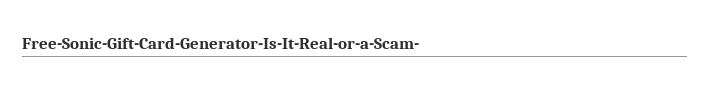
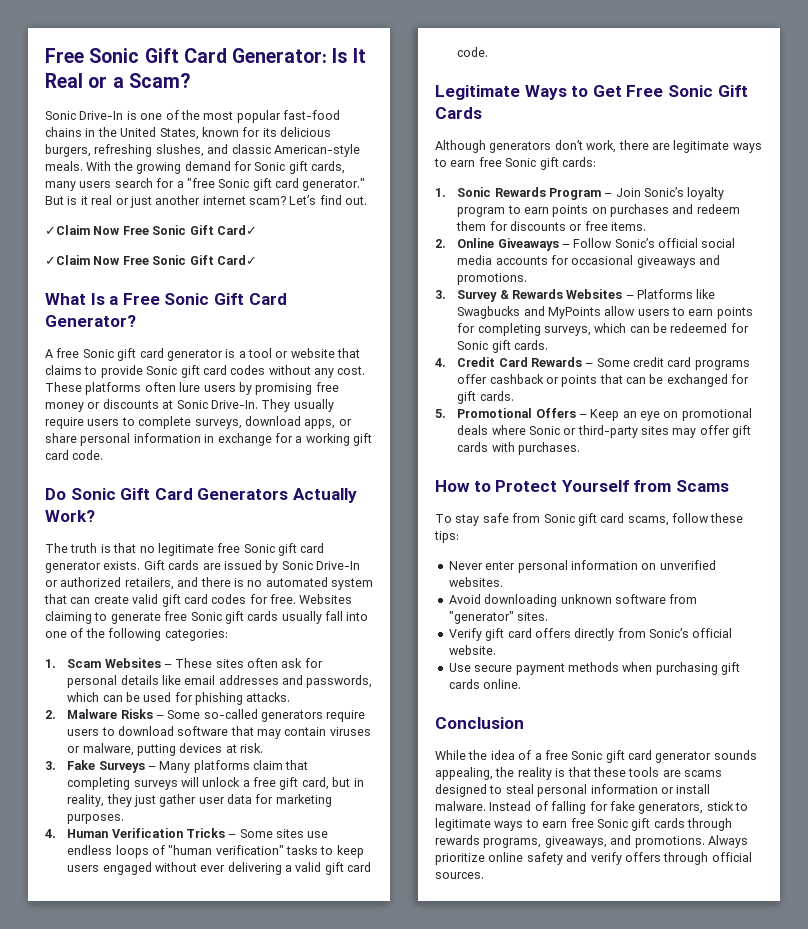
[22,37,419,49] Free-Sonic-Gift-Card-Generator-Is-It-Real-or-a-Scam- -> [45,48,366,63] [45,73,190,88] [45,110,340,123] [45,127,331,140] [45,144,360,157] [45,161,345,174] [45,178,366,191] [45,195,368,208] [45,225,257,235] [45,255,257,265] [45,293,287,305] [45,315,136,327] [45,348,361,361] [45,365,366,378] [45,382,339,395] [45,399,334,412] [45,416,352,429] [45,433,372,446] [45,450,104,460] [45,488,357,503] [45,510,95,522] [45,543,325,556] [45,560,360,573] [45,577,373,590] [44,594,353,607] [45,611,369,624] [45,628,228,641] [45,658,323,668] [67,675,373,688] [67,692,291,705] [45,709,366,722] [67,726,371,739] [67,743,264,756] [45,760,309,773] [67,777,364,790] [67,794,332,807] [67,814,125,824] [45,828,329,838] [67,845,364,858] [67,862,372,875] [457,47,489,57] [435,85,748,100] [435,107,482,119] [435,140,762,153] [434,157,596,170] [435,187,725,200] [457,204,740,217] [456,221,647,231] [435,238,736,251] [457,255,721,268] [457,273,528,285] [435,289,716,302] [457,306,753,319] [457,323,749,336] [457,340,548,353] [435,357,750,370] [457,374,750,387] [457,391,514,404] [435,408,752,421] [457,425,752,438] [457,442,580,455] [435,480,729,492] [435,513,744,526] [434,531,459,543] [448,560,716,573] [448,577,503,587] [448,594,698,607] [448,611,549,624] [448,628,733,641] [448,645,496,655] [448,662,740,675] [448,679,522,689] [435,717,524,729] [435,750,757,763] [435,767,722,780] [435,784,711,797] [435,801,748,814] [435,818,732,831] [435,835,748,848] [435,852,752,865] [435,872,484,879] Free Sonic Gift Card Generator: Is It Real or a Scam? // Sonic Drive-In is one of the most popular fast-food chains in the United States, known for its delicious burgers, refreshing slushes, and classic American-style meals. With the growing demand for Sonic gift cards, many users search for a "free Sonic gift card generator." But is it real or just another internet scam? Let’s find out. // ✓Claim Now Free Sonic Gift Card✓ // ✓Claim Now Free Sonic Gift Card✓ // What Is a Free Sonic Gift Card Generator? // A free Sonic gift card generator is a tool or website that claims to provide Sonic gift card codes without any cost. These platforms often lure users by promising free money or discounts at Sonic Drive-In. They usually require users to complete surveys, download apps, or share personal information in exchange for a working gift card code. // Do Sonic Gift Card Generators Actually Work? // The truth is that no legitimate free Sonic gift card generator exists. Gift cards are issued by Sonic Drive-In or authorized retailers, and there is no automated system that can create valid gift card codes for free. Websites claiming to generate free Sonic gift cards usually fall into one of the following categories: // 1. Scam Websites – These sites often ask for personal details like email addresses and passwords, which can be used for phishing attacks. // 2. Malware Risks – Some so-called generators require users to download software that may contain viruses or malware, putting devices at risk. // 3. Fake Surveys – Many platforms claim that completing surveys will unlock a free gift card, but in reality, they just gather user data for marketing purposes. // 4. Human Verification Tricks – Some sites use endless loops of "human verification" tasks to keep users engaged without ever delivering a valid gift card code. // Legitimate Ways to Get Free Sonic Gift Cards // Although generators don’t work, there are legitimate ways to earn free Sonic gift cards: // 1. Sonic Rewards Program – Join Sonic’s loyalty program to earn points on purchases and redeem them for discounts or free items. // 2. Online Giveaways – Follow Sonic’s official social media accounts for occasional giveaways and promotions. // 3. Survey & Rewards Websites – Platforms like Swagbucks and MyPoints allow users to earn points for completing surveys, which can be redeemed for Sonic gift cards. // 4. Credit Card Rewards – Some credit card programs offer cashback or points that can be exchanged for gift cards. // 5. Promotional Offers – Keep an eye on promotional deals where Sonic or third-party sites may offer gift cards with purchases. // How to Protect Yourself from Scams // To stay safe from Sonic gift card scams, follow these tips: // Never enter personal information on unverified websites. // Avoid downloading unknown software from "generator" sites. // Verify gift card offers directly from Sonic’s official website. // Use secure payment methods when purchasing gift cards online. // Conclusion // While the idea of a free Sonic gift card generator sounds appealing, the reality is that these tools are scams designed to steal personal information or install malware. Instead of falling for fake generators, stick to legitimate ways to earn free Sonic gift cards through rewards programs, giveaways, and promotions. Always prioritize online safety and verify offers through official sources.

